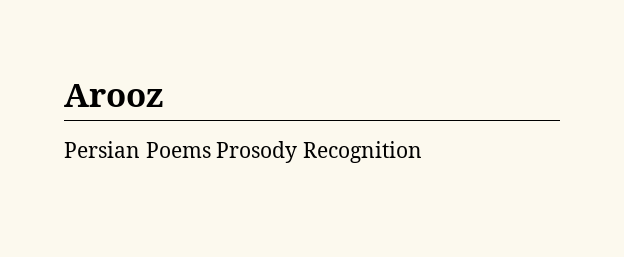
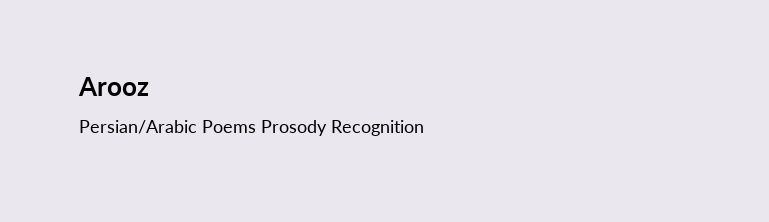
[64,141,140,158] Persian -> [79,120,197,134] Persian/Arabic

